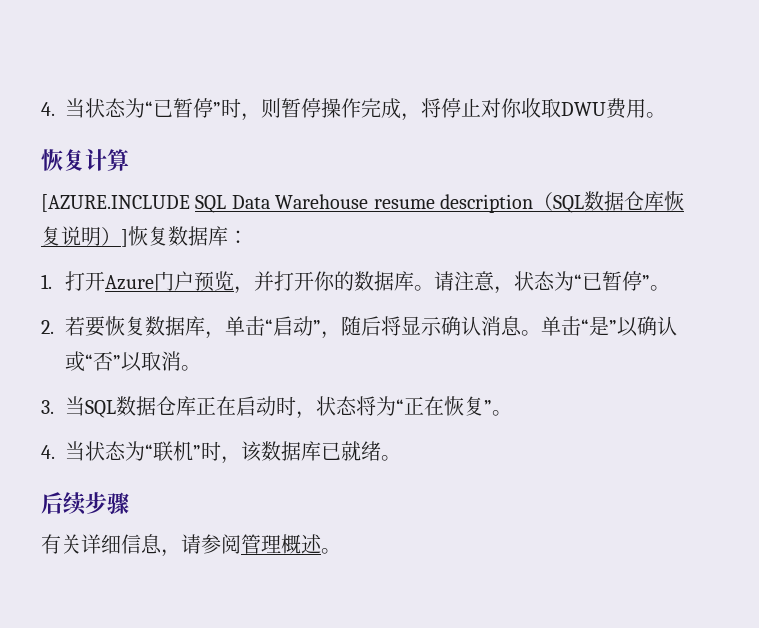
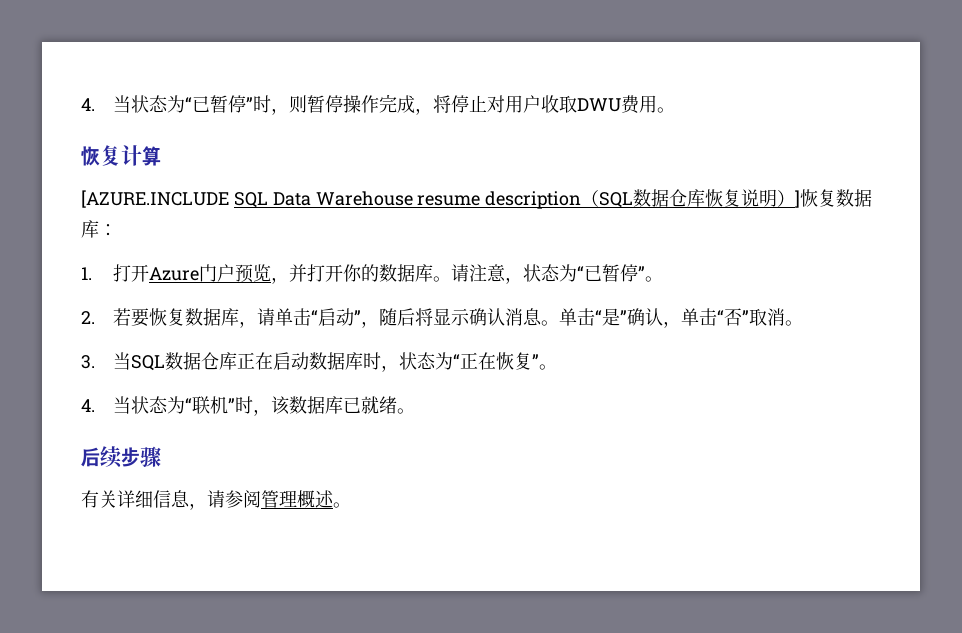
[501,98,522,118] 你 -> [505,95,542,113] 用户
(225, 335) none -> [257,308,276,326] 请
[616,316,677,337] [64,351,85,372] 以确认或 -> [627,308,718,328] 确认，单击
[120,352,142,372] 以 -> (750, 317) none
(276, 406) none -> [309,352,364,370] 数据库
[355,396,376,416] 将 -> (437, 361) none

